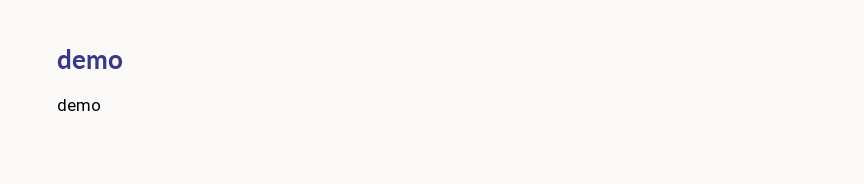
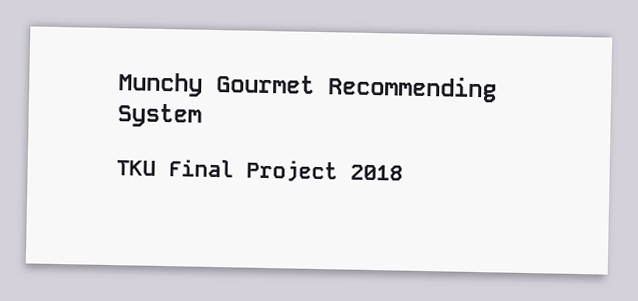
[57,49,123,69] [57,99,101,111] demo // demo -> [118,72,497,103] [117,103,202,128] [116,159,403,183] Munchy Gourmet Recommending System // TKU Final Project 2018

